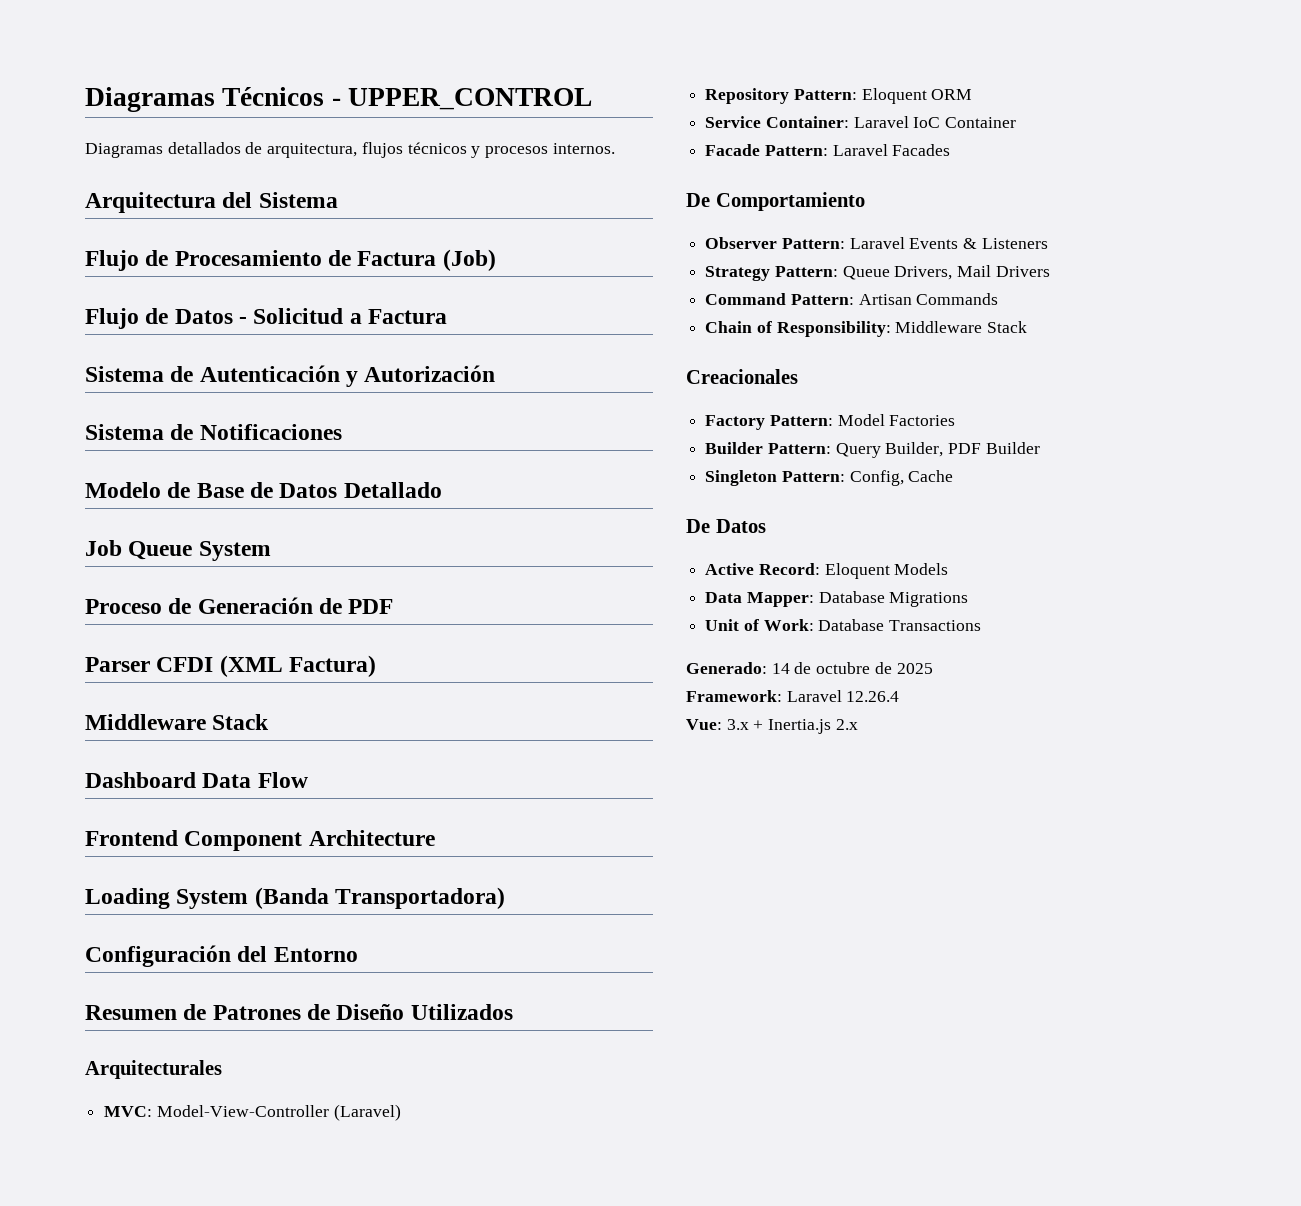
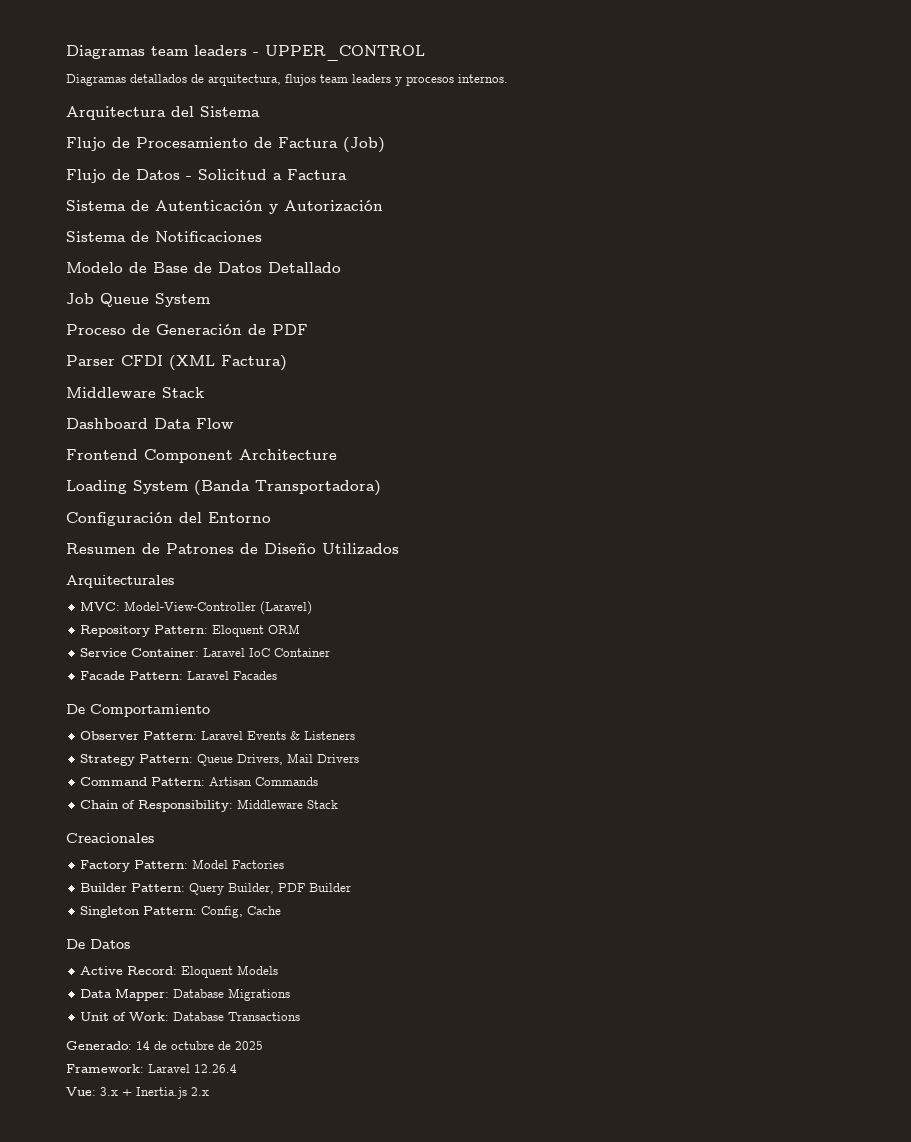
[85,87,325,112] Diagramas Técnicos -> [66,45,247,59] Diagramas team leaders
[407,142,467,154] técnicos -> [320,74,391,83] team leaders

